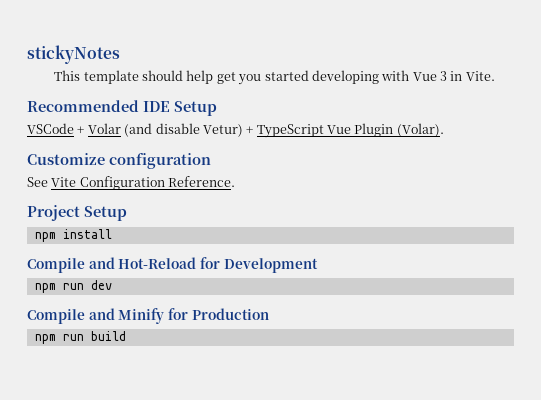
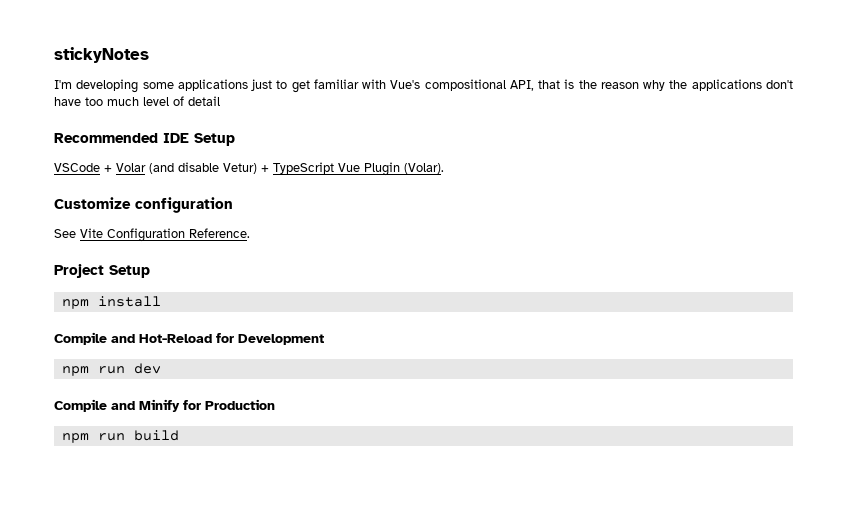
[54,70,495,85] This template should help get you started developing with Vue 3 in Vite. -> [54,79,794,93] [54,96,220,106] I'm developing some applications just to get familiar with Vue's compositional API, that is the reason why the applications don't have too much level of detail

